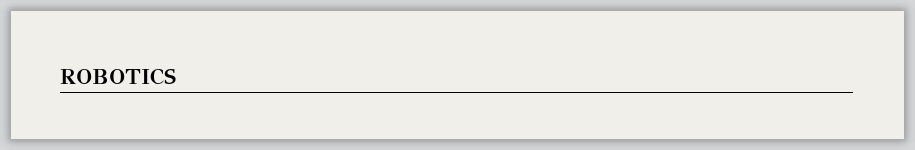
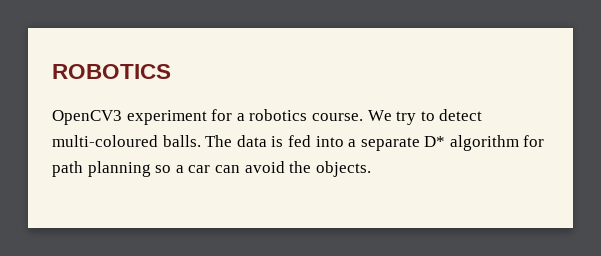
(176, 76) none -> [52,109,483,125] [52,135,545,151] [52,161,371,177] // OpenCV3 experiment for a robotics course. We try to detect multi-coloured balls. The data is fed into a separate D* algorithm for path planning so a car can avoid the objects.

